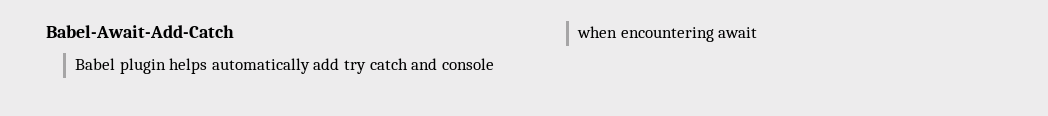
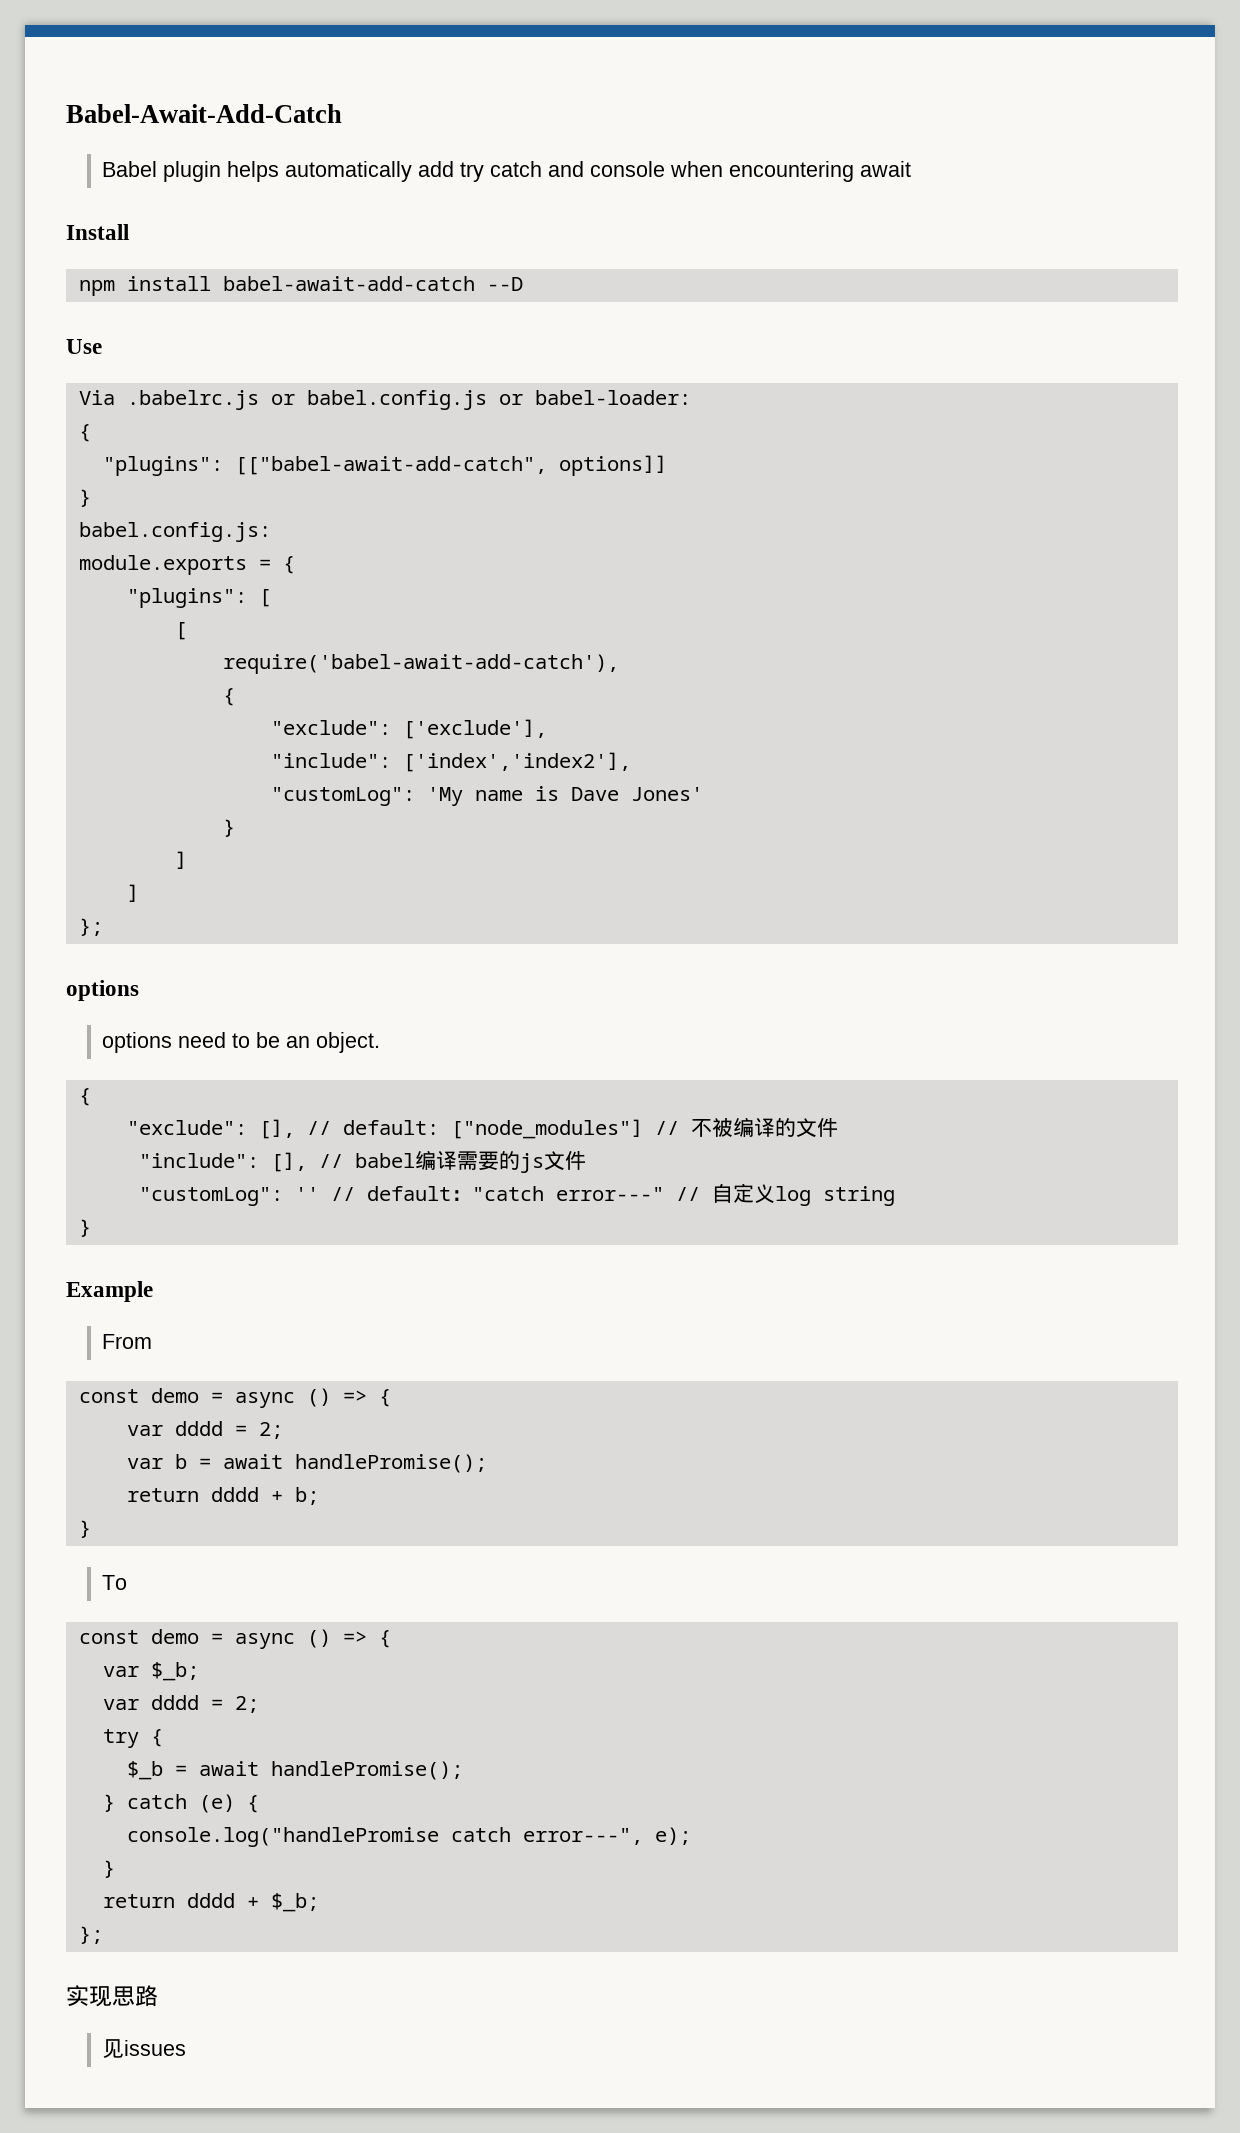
(758, 32) none -> [66,224,129,240] [78,276,523,296] [66,339,102,354] [78,390,691,410] [78,424,91,442] [102,455,667,476] [78,489,91,507] [78,522,271,542] [78,555,295,575] [126,588,271,608] [174,622,187,640] [222,654,619,674] [222,688,235,706] [270,719,547,739] [270,752,631,772] [270,786,703,806] [222,819,235,837] [174,851,187,869] [126,884,139,902] [78,918,103,936] [66,980,139,1001] [102,1032,381,1053] [78,1088,91,1106] [126,1117,838,1139] [138,1150,586,1173] [138,1183,895,1206] [78,1219,91,1237] [66,1281,153,1302] [102,1334,153,1349] [78,1388,391,1408] [126,1421,283,1439] [126,1454,487,1473] [126,1487,319,1505] [78,1520,91,1538] [102,1575,128,1590] [78,1629,391,1649] [102,1662,199,1681] [102,1695,259,1713] [102,1729,163,1748] [126,1761,463,1780] [102,1794,259,1813] [126,1827,691,1847] [102,1860,115,1878] [102,1893,319,1912] [78,1926,103,1944] [66,1985,158,2007] [102,2039,187,2058] // Install // npm install babel-await-add-catch --D // Use // Via .babelrc.js or babel.config.js or babel-loader: // { // "plugins": [["babel-await-add-catch", options]] // } // babel.config.js: // module.exports = { // "plugins": [ // [ // require('babel-await-add-catch'), // { // "exclude": ['exclude'], // "include": ['index','index2'], // "customLog": 'My name is Dave Jones' // } // ] // ] // }; // options // options need to be an object. // { // "exclude": [], // default: ["node_modules"] // 不被编译的文件 // "include": [], // babel编译需要的js文件 // "customLog": '' // default："catch error---" // 自定义log string // } // Example // From // const demo = async () => { // var dddd = 2; // var b = await handlePromise(); // return dddd + b; // } // To // const demo = async () => { // var $_b; // var dddd = 2; // try { // $_b = await handlePromise(); // } catch (e) { // console.log("handlePromise catch error---", e); // } // return dddd + $_b; // }; // 实现思路 // 见issues

